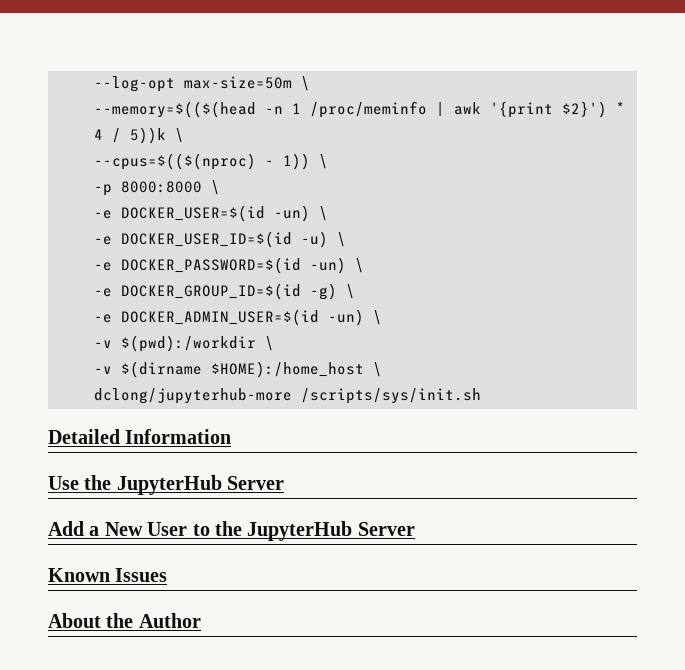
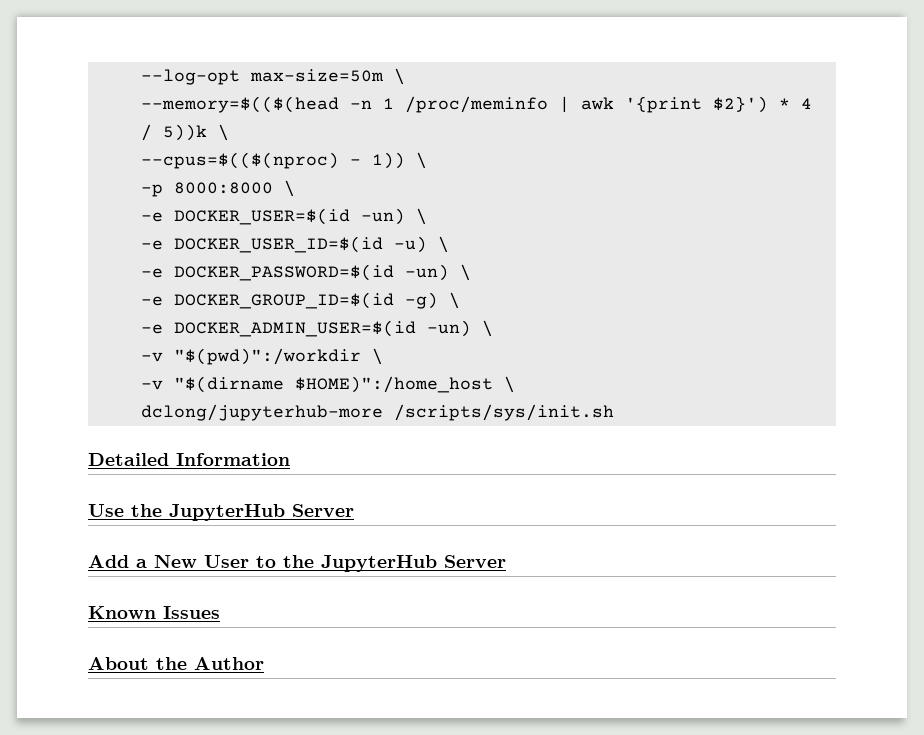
[120,335,274,352] [93,361,364,378] $(pwd):/workdir \ // -v $(dirname $HOME):/home_host -> [174,348,383,365] [141,376,493,393] "$(pwd)":/workdir \ // -v "$(dirname $HOME)":/home_host

